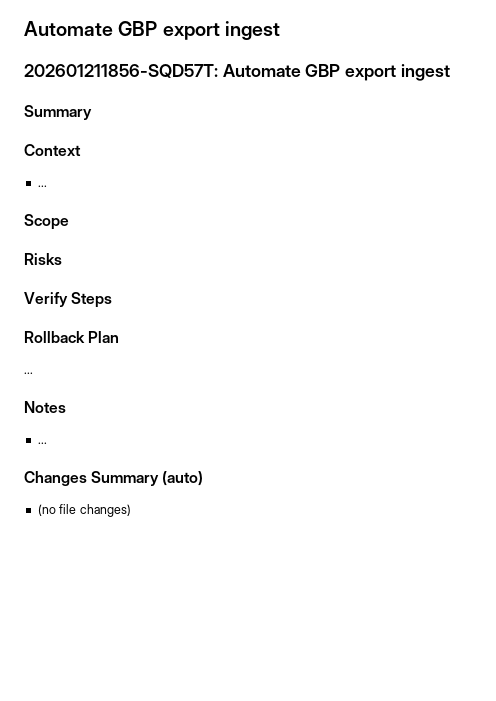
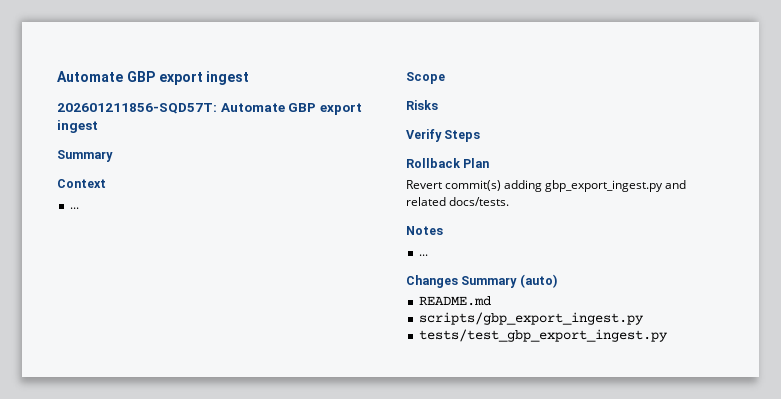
[24,372,33,374] ... -> [406,180,687,192] [406,197,510,206] Revert commit(s) adding gbp_export_ingest.py and related docs/tests.
[37,504,131,517] (no file changes) -> [418,296,491,306] [418,312,644,325] [418,329,668,342] README.md // scripts/gbp_export_ingest.py // tests/test_gbp_export_ingest.py

